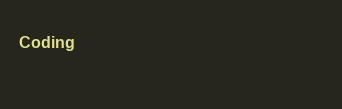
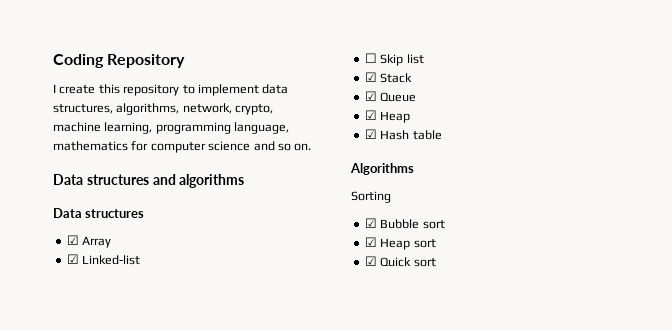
(75, 43) none -> [107,54,186,68] [53,84,289,96] [53,103,274,115] [53,122,290,134] [53,141,312,153] [53,174,245,188] [53,208,145,218] [66,235,112,248] [66,254,141,265] [364,53,424,66] [364,72,413,83] [364,91,417,102] [364,110,411,123] [364,129,442,140] [350,163,414,175] [351,191,391,203] [364,218,445,229] [364,237,436,250] [364,256,436,267] Repository // I create this repository to implement data structures, algorithms, network, crypto, machine learning, programming language, mathematics for computer science and so on. // Data structures and algorithms // Data structures // ☑ Array // ☑ Linked-list // ☐ Skip list // ☑ Stack // ☑ Queue // ☑ Heap // ☑ Hash table // Algorithms // Sorting // ☑ Bubble sort // ☑ Heap sort // ☑ Quick sort

